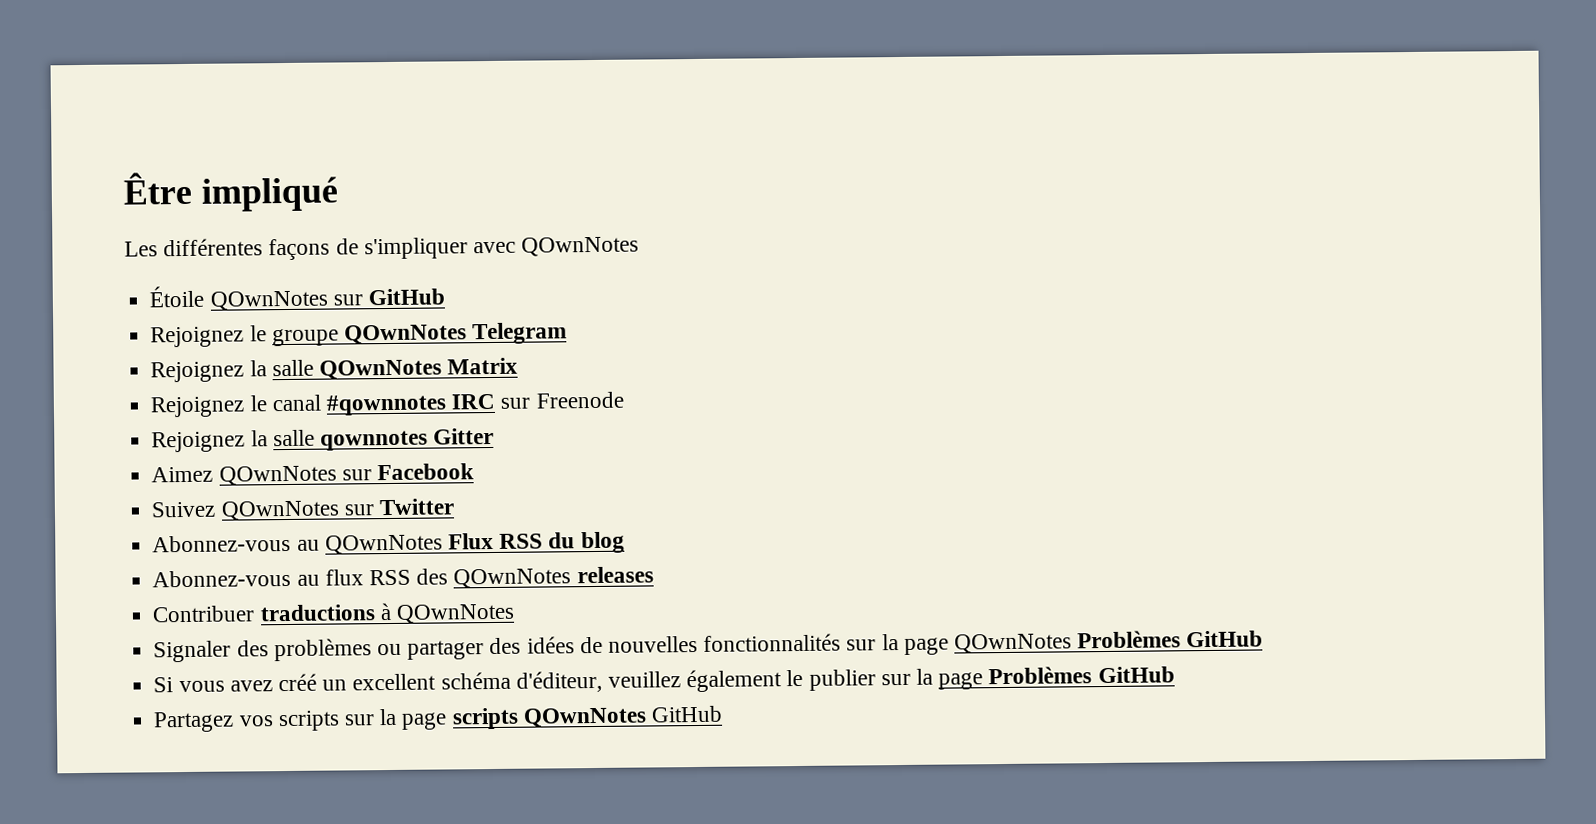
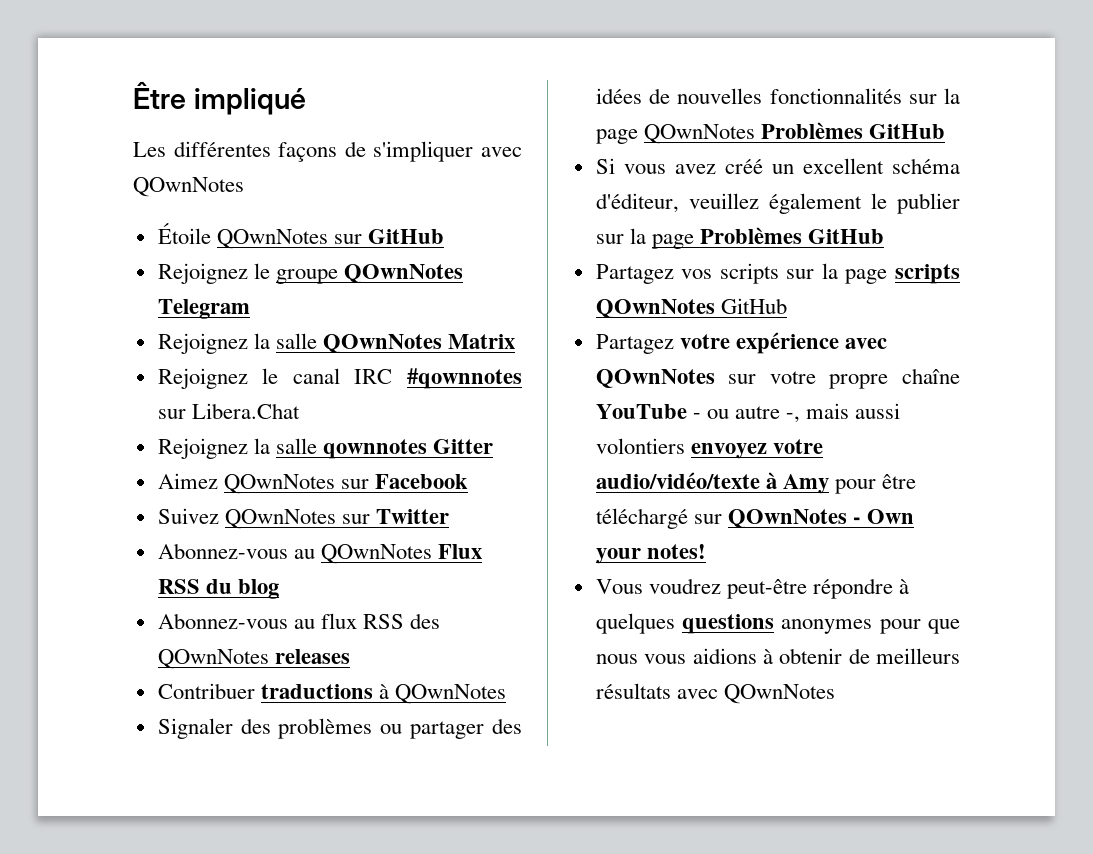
[325,391,624,416] #qownnotes IRC sur Freenode -> [354,368,522,389] [157,403,300,419] IRC #qownnotes sur Libera.Chat
(723, 714) none -> [595,332,887,354] [595,368,960,389] [595,403,901,423] [595,438,823,459] [595,472,917,494] [595,508,915,529] [595,544,706,564] [595,578,910,599] [595,613,960,634] [595,648,960,664] [595,683,835,704] // Partagez votre expérience avec QOwnNotes sur votre propre chaîne YouTube - ou autre -, mais aussi volontiers envoyez votre audio/vidéo/texte à Amy pour être téléchargé sur QOwnNotes - Own your notes! // Vous voudrez peut-être répondre à quelques questions anonymes pour que nous vous aidions à obtenir de meilleurs résultats avec QOwnNotes

